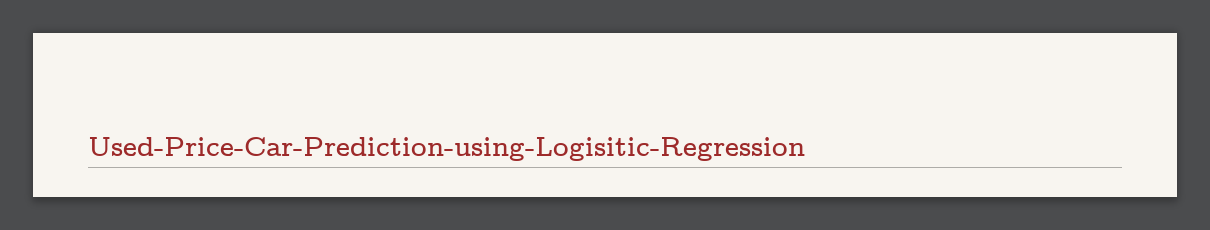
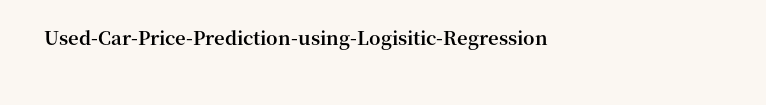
[88,137,805,161] Used-Price-Car-Prediction-using-Logisitic-Regression -> [44,30,548,50] Used-Car-Price-Prediction-using-Logisitic-Regression

